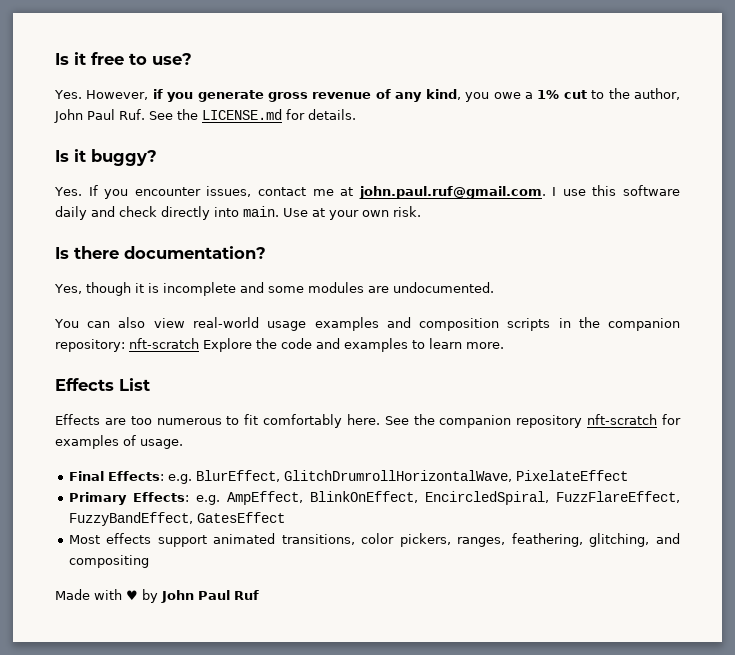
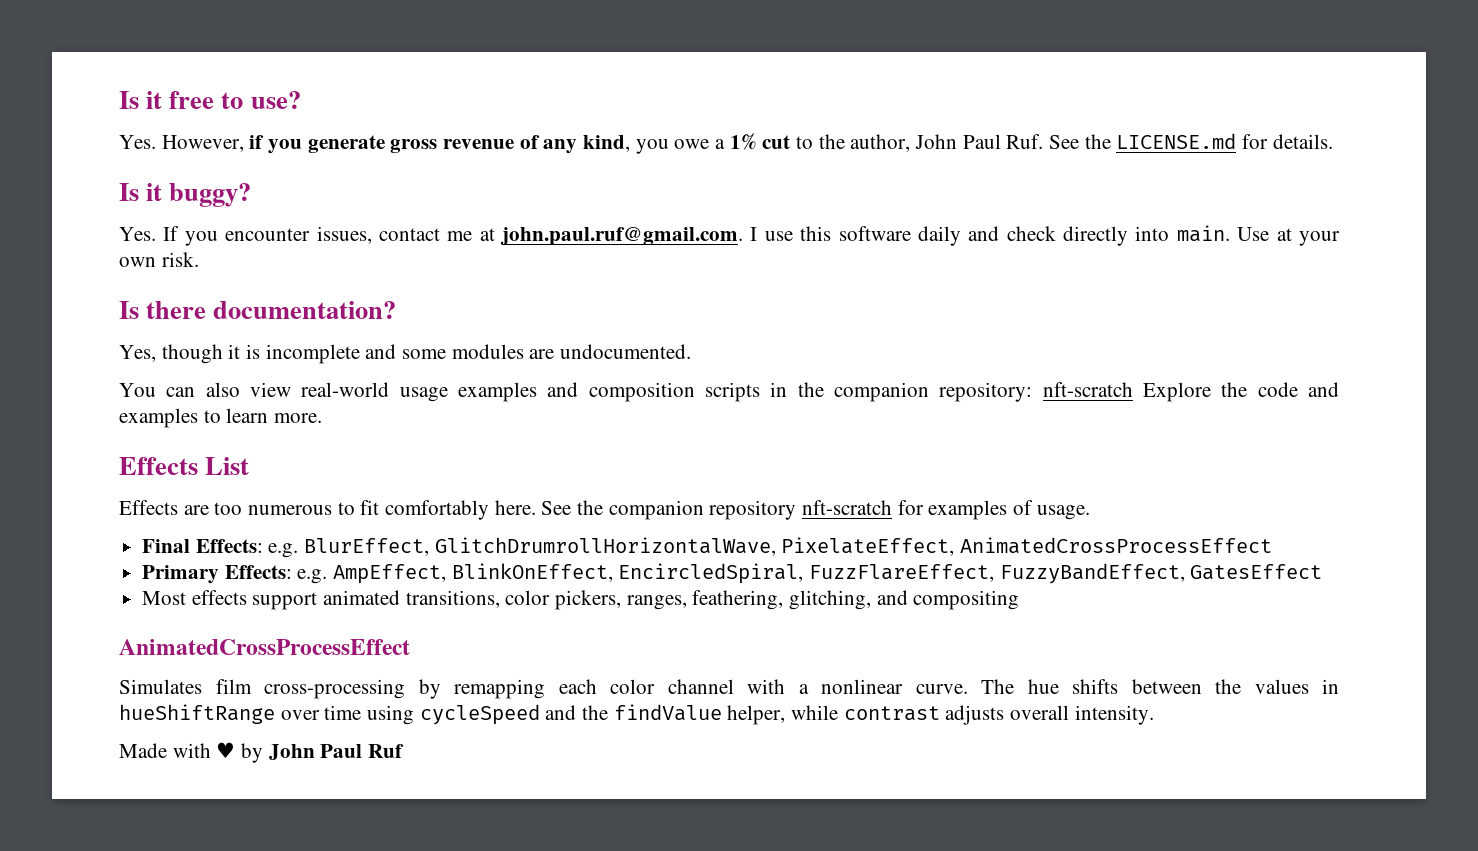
[515,470,628,481] PixelateEffect -> [781,537,1273,556] PixelateEffect, AnimatedCrossProcessEffect
(149, 561) none -> [119,639,410,655] [119,679,1339,699] [119,704,1154,725] // AnimatedCrossProcessEffect // Simulates film cross-processing by remapping each color channel with a nonlinear curve. The hue shifts between the values in hueShiftRange over time using cycleSpeed and the findValue helper, while contrast adjusts overall intensity.

